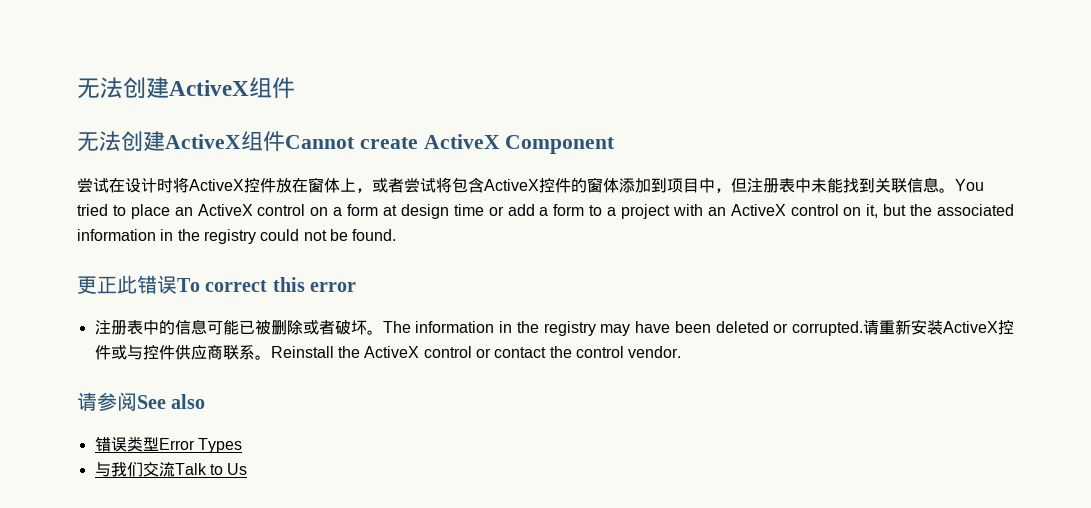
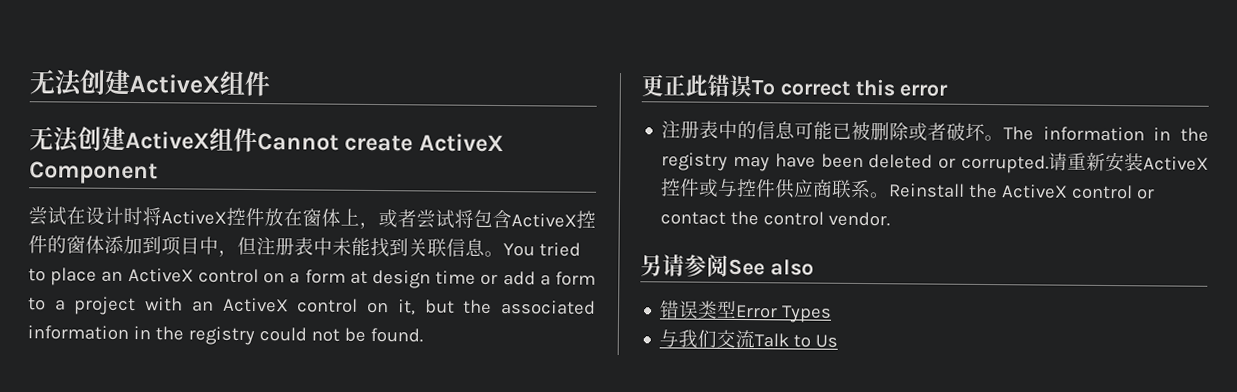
(682, 352) none -> [640,254,663,277] 另

